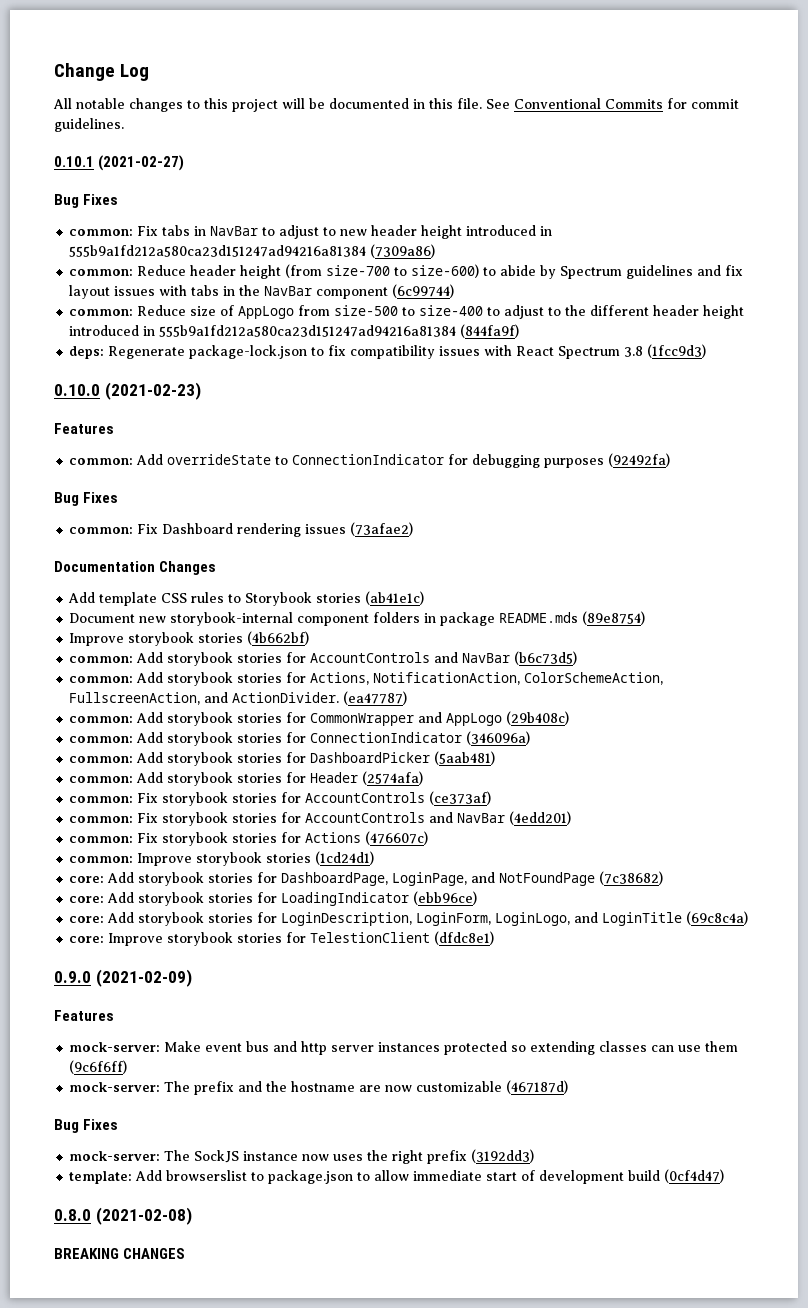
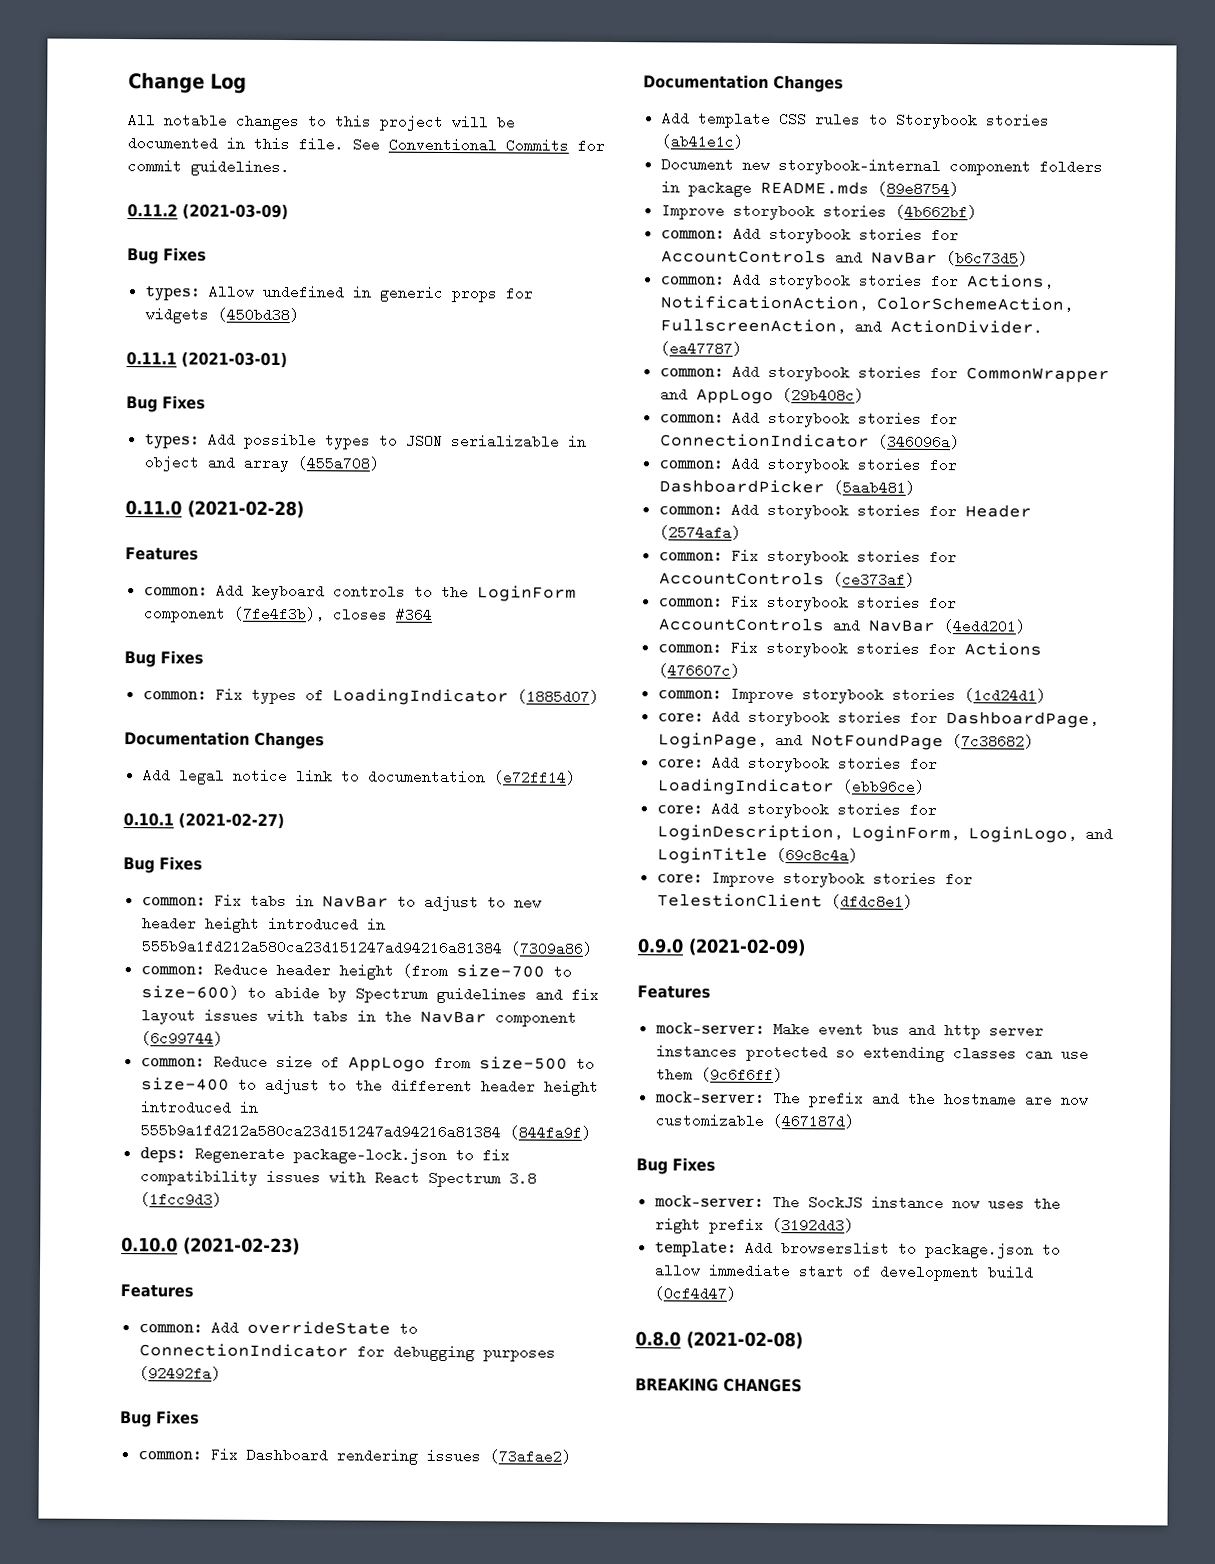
(124, 125) none -> [127,203,289,221] [127,247,207,265] [144,284,534,303] [144,307,299,324] [126,351,288,369] [126,395,206,413] [144,432,587,450] [143,455,379,473] [125,500,304,519] [125,547,199,561] [143,583,577,602] [142,606,433,623] [124,650,204,668] [142,687,599,706] [124,731,325,750] [141,768,576,785] // 0.11.2 (2021-03-09) // Bug Fixes // types: Allow undefined in generic props for widgets (450bd38) // 0.11.1 (2021-03-01) // Bug Fixes // types: Add possible types to JSON serializable in object and array (455a708) // 0.11.0 (2021-02-28) // Features // common: Add keyboard controls to the LoginForm component (7fe4f3b), closes #364 // Bug Fixes // common: Fix types of LoadingIndicator (1885d07) // Documentation Changes // Add legal notice link to documentation (e72ff14)

